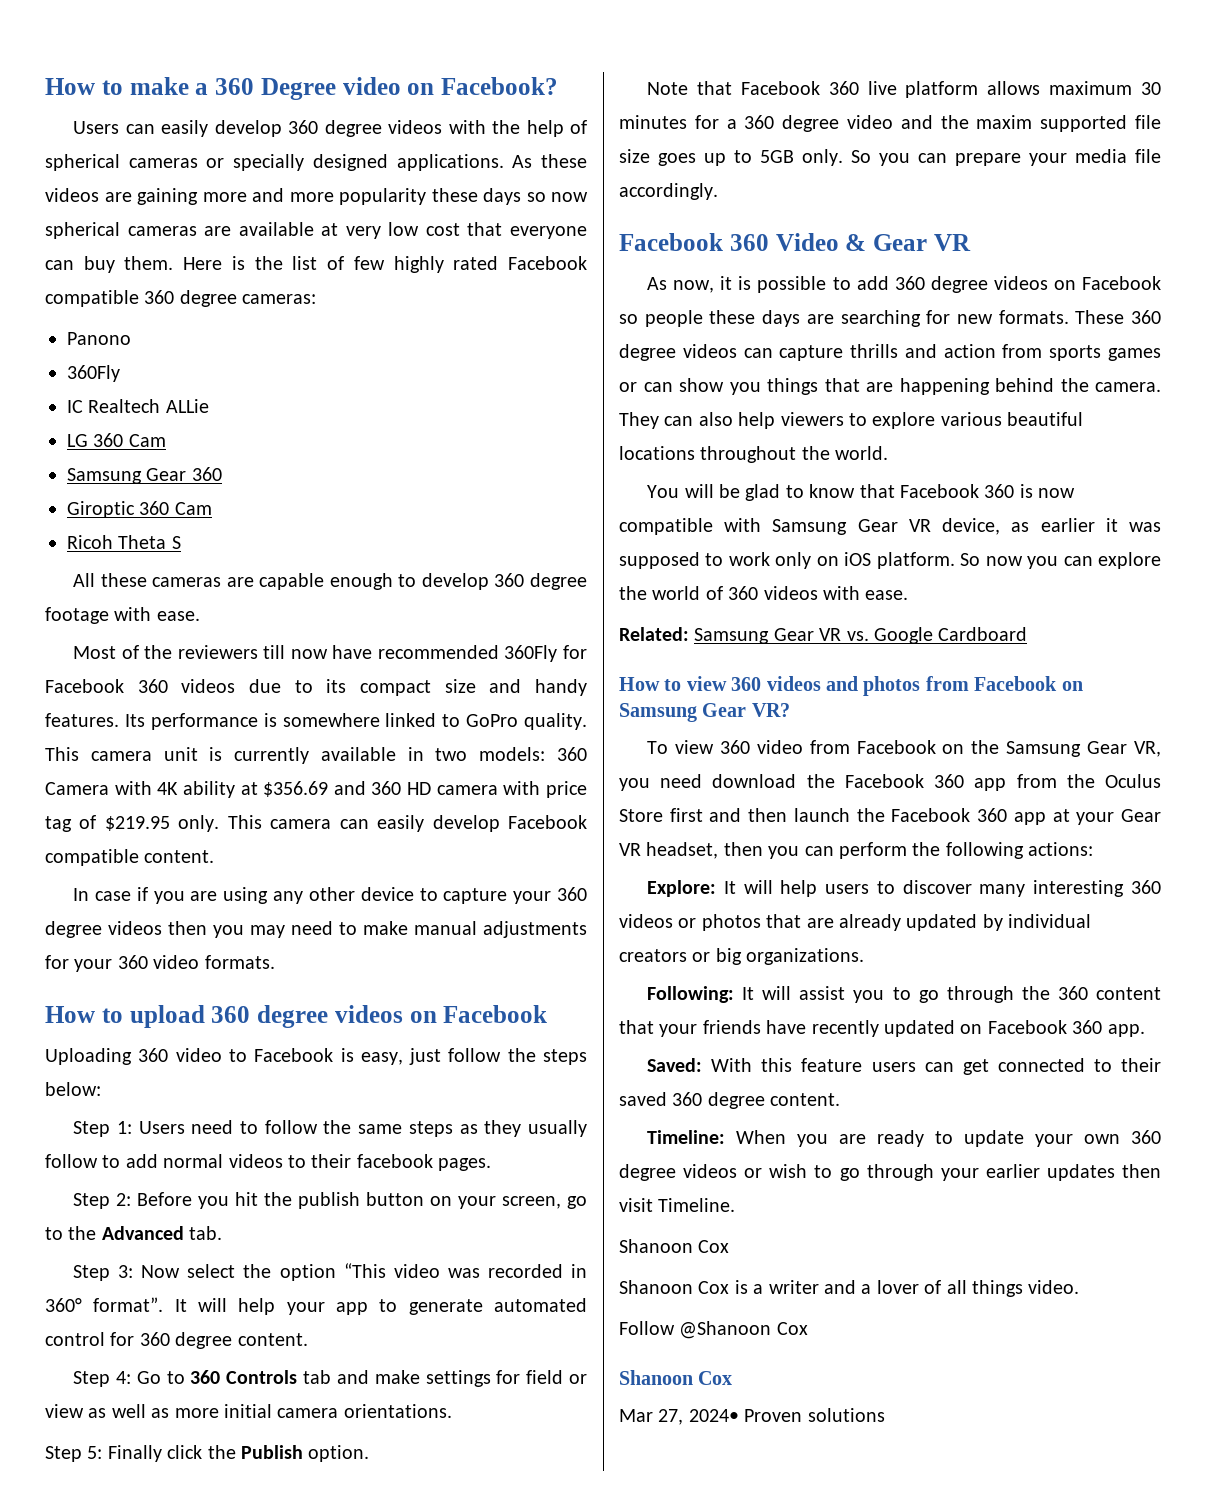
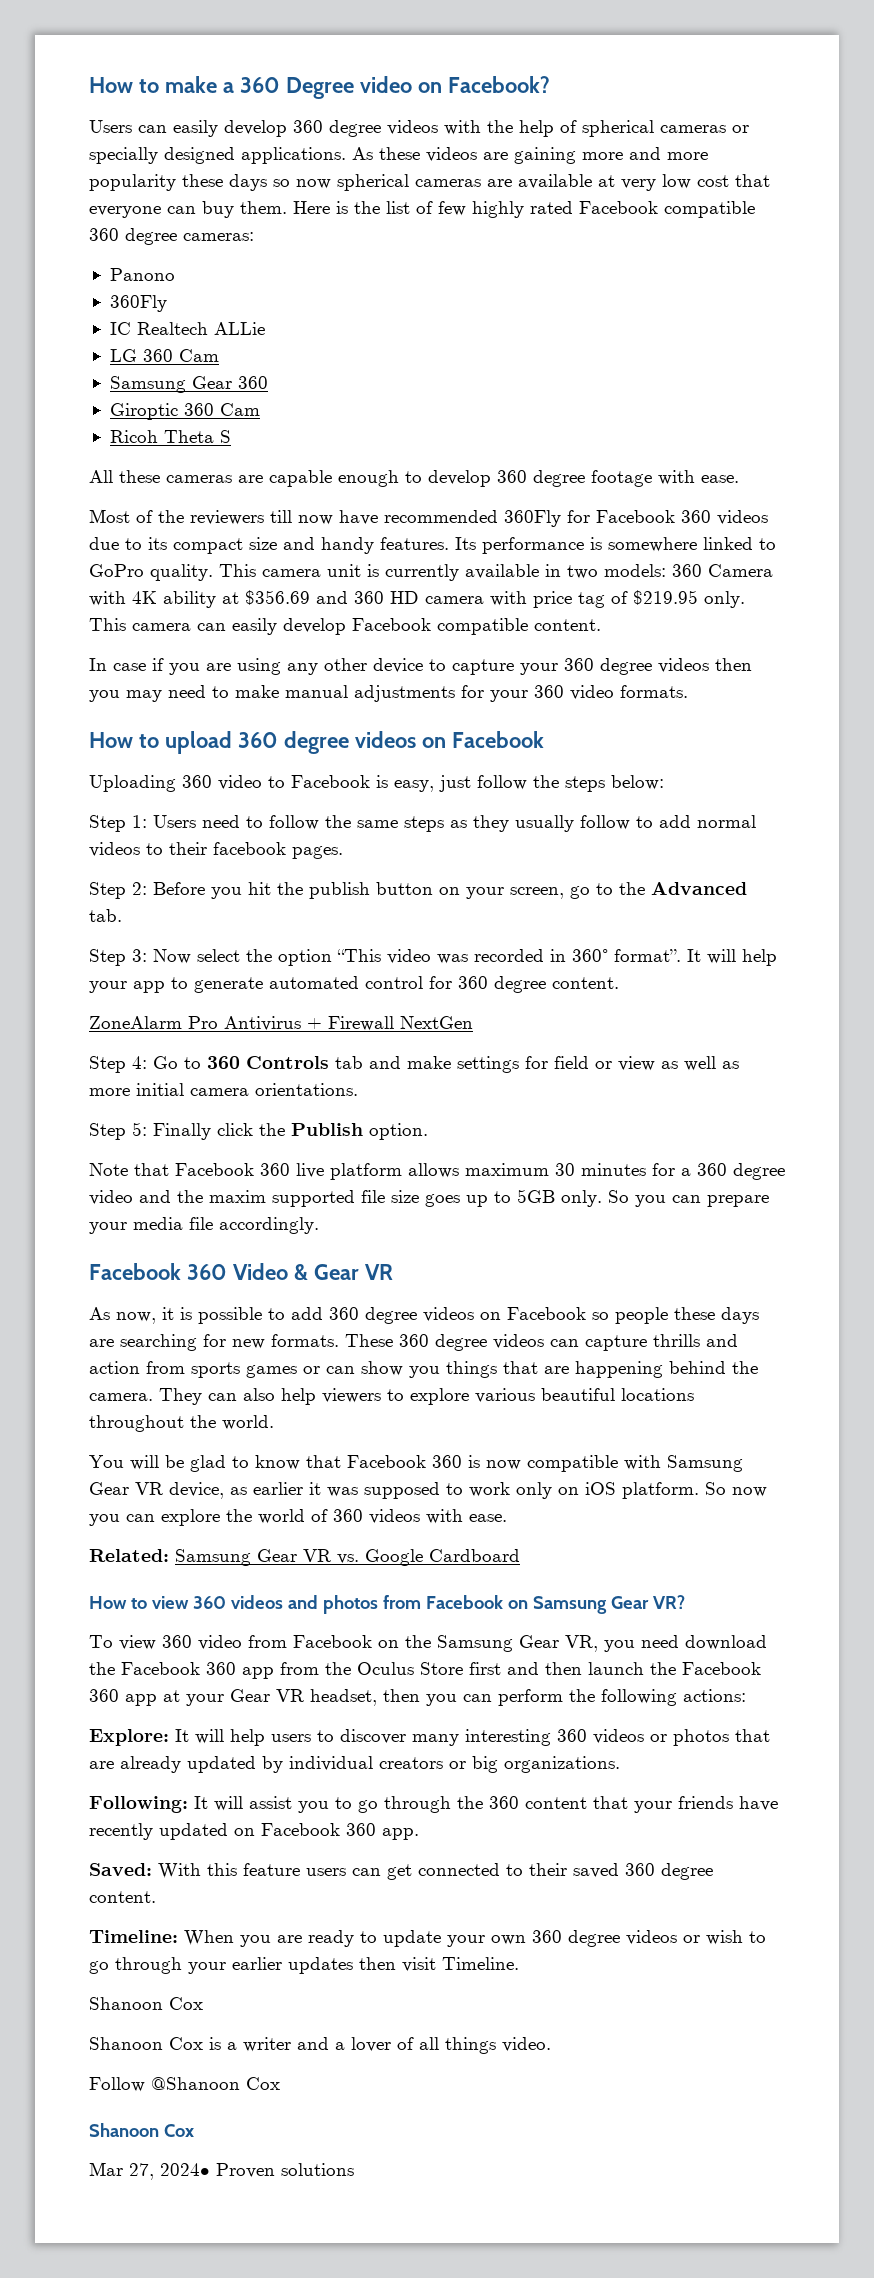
(308, 1339) none -> [89,1016,473,1031] // ZoneAlarm Pro Antivirus + Firewall NextGen

